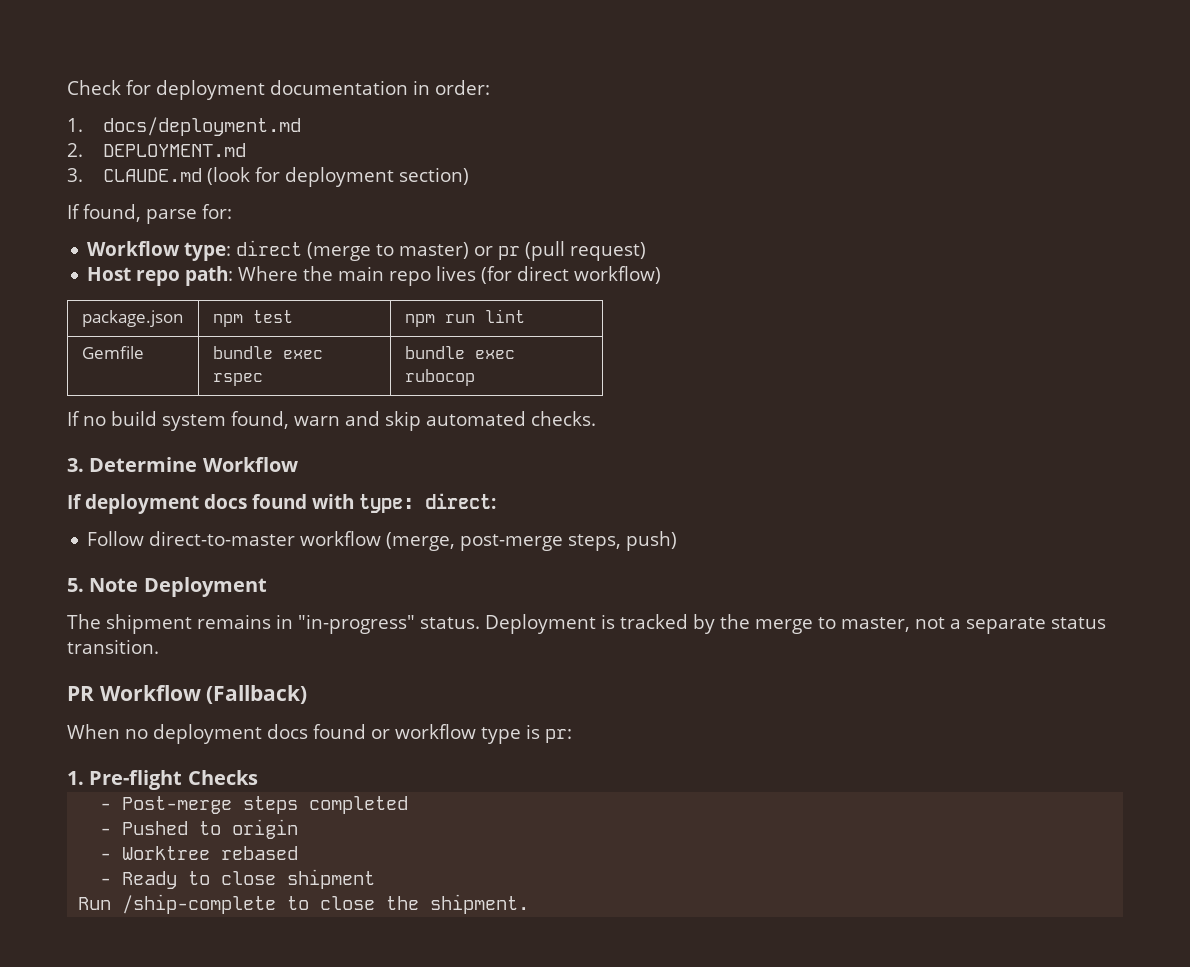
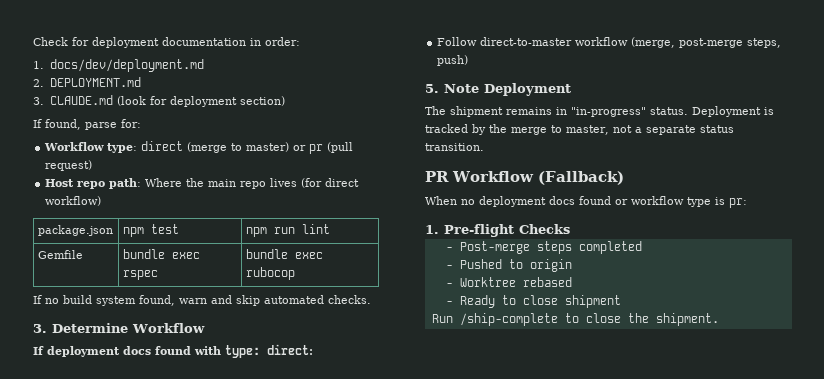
[103,117,302,136] docs/deployment.md -> [49,59,204,72] docs/dev/deployment.md

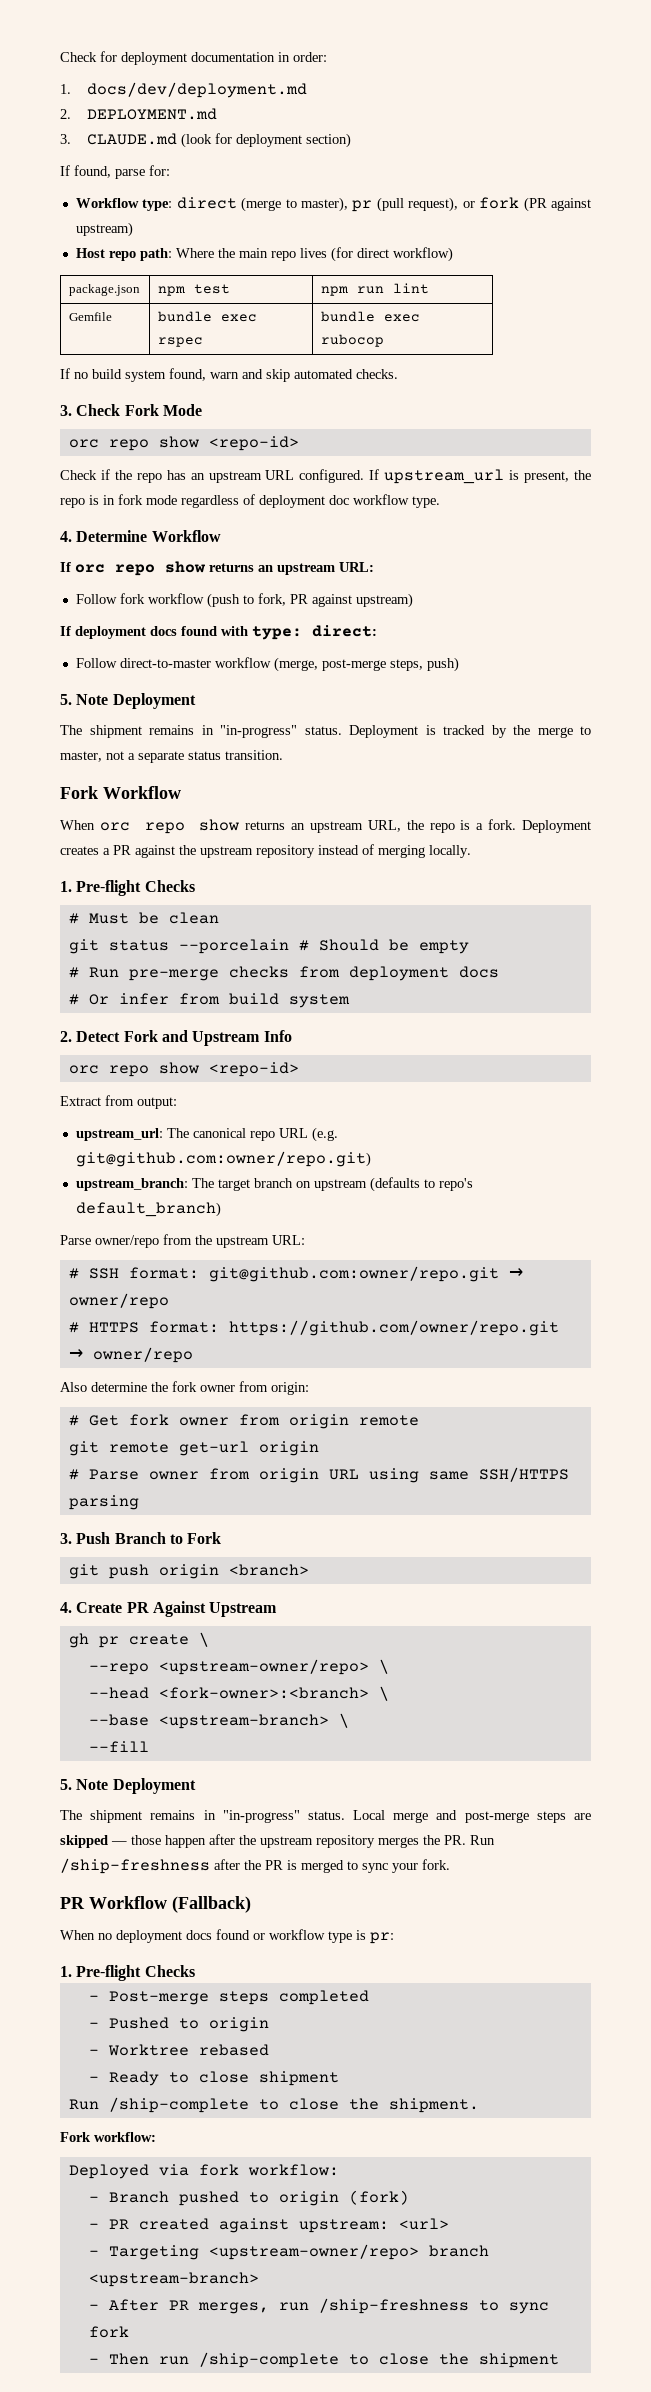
[246,142,354,154] [45,160,93,171] master) or pr (pull request) -> [301,197,592,212] [75,222,133,237] master), pr (pull request), or fork (PR against upstream)
[52,323,205,333] Determine Workflow -> [76,404,202,416] [68,436,299,451] [60,469,591,484] [60,494,440,508] [60,530,221,542] [60,561,374,576] [75,593,413,608] Check Fork Mode // orc repo show <repo-id> // Check if the repo has an upstream URL configured. If upstream_url is present, the repo is in fork mode regardless of deployment doc workflow type. // 4. Determine Workflow // If orc repo show returns an upstream URL: // Follow fork workflow (push to fork, PR against upstream)
(484, 147) none -> [60,786,181,799] [60,819,591,834] [60,844,471,858] [60,880,195,896] [68,912,219,924] [68,939,469,954] [68,966,499,981] [68,993,350,1008] [60,1030,292,1046] [68,1062,299,1077] [60,1095,177,1109] [75,1127,338,1142] [75,1151,371,1167] [75,1177,473,1192] [75,1202,221,1217] [60,1234,305,1248] [68,1266,523,1282] [68,1293,169,1309] [68,1320,559,1336] [68,1347,193,1363] [60,1381,309,1395] [68,1414,419,1429] [68,1441,319,1456] [68,1467,569,1483] [68,1495,139,1510] [60,1532,222,1544] [68,1564,309,1579] [60,1601,278,1617] [68,1632,209,1648] [88,1659,389,1675] [88,1686,389,1701] [88,1713,349,1729] [88,1741,149,1752] [60,1778,196,1794] [60,1810,591,1823] [60,1834,495,1848] [60,1858,450,1874] // Fork Workflow // When orc repo show returns an upstream URL, the repo is a fork. Deployment creates a PR against the upstream repository instead of merging locally. // 1. Pre-flight Checks // # Must be clean // git status --porcelain # Should be empty // # Run pre-merge checks from deployment docs // # Or infer from build system // 2. Detect Fork and Upstream Info // orc repo show <repo-id> // Extract from output: // upstream_url: The canonical repo URL (e.g. git@github.com:owner/repo.git) // upstream_branch: The target branch on upstream (defaults to repo's default_branch) // Parse owner/repo from the upstream URL: // # SSH format: git@github.com:owner/repo.git → owner/repo // # HTTPS format: https://github.com/owner/repo.git → owner/repo // Also determine the fork owner from origin: // # Get fork owner from origin remote // git remote get-url origin // # Parse owner from origin URL using same SSH/HTTPS parsing // 3. Push Branch to Fork // git push origin <branch> // 4. Create PR Against Upstream // gh pr create \ // --repo <upstream-owner/repo> \ // --head <fork-owner>:<branch> \ // --base <upstream-branch> \ // --fill // 5. Note Deployment // The shipment remains in "in-progress" status. Local merge and post-merge steps are skipped — those happen after the upstream repository merges the PR. Run /ship-freshness after the PR is merged to sync your fork.
(719, 319) none -> [60,2132,156,2142] [68,2164,339,2179] [88,2190,409,2206] [88,2218,449,2233] [88,2244,489,2260] [88,2272,259,2287] [88,2298,549,2314] [88,2326,129,2338] [88,2352,559,2368] // Fork workflow: // Deployed via fork workflow: // - Branch pushed to origin (fork) // - PR created against upstream: <url> // - Targeting <upstream-owner/repo> branch <upstream-branch> // - After PR merges, run /ship-freshness to sync fork // - Then run /ship-complete to close the shipment

